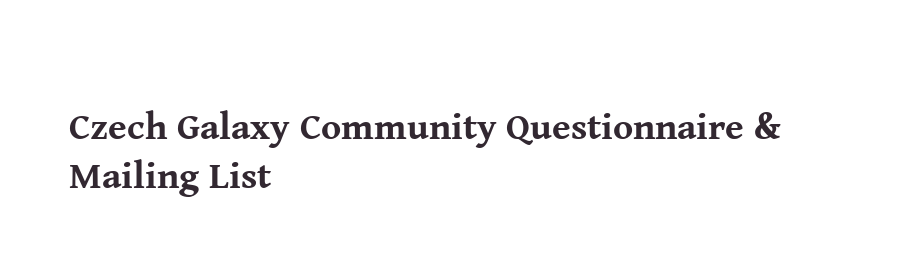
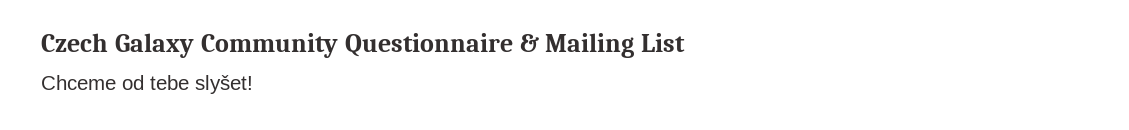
(273, 175) none -> [41,75,253,94] // Chceme od tebe slyšet!

